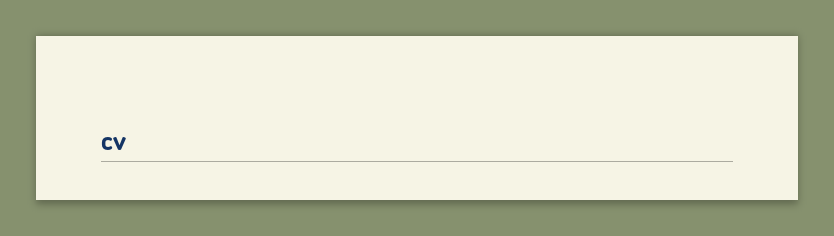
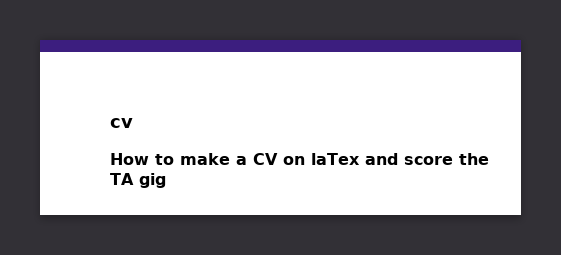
(126, 143) none -> [110,153,489,165] [110,173,166,188] // How to make a CV on laTex and score the TA gig

